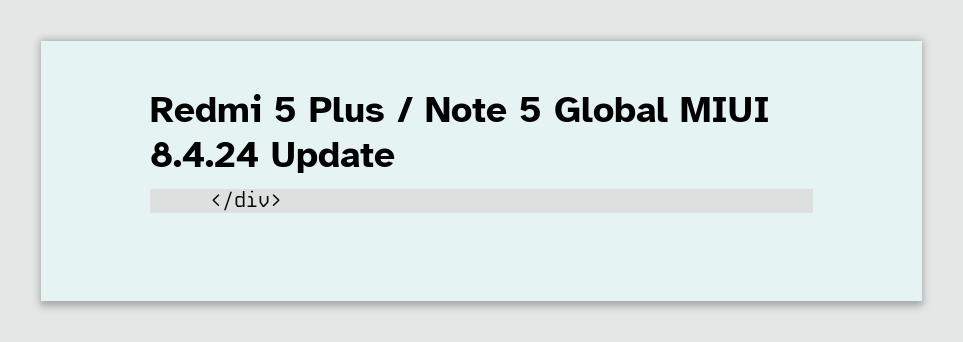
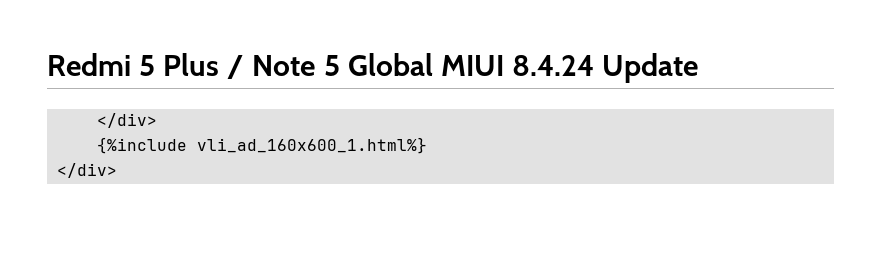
(283, 200) none -> [96,137,427,154] [56,163,117,178] // {%include vli_ad_160x600_1.html%} // </div>

